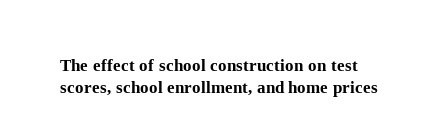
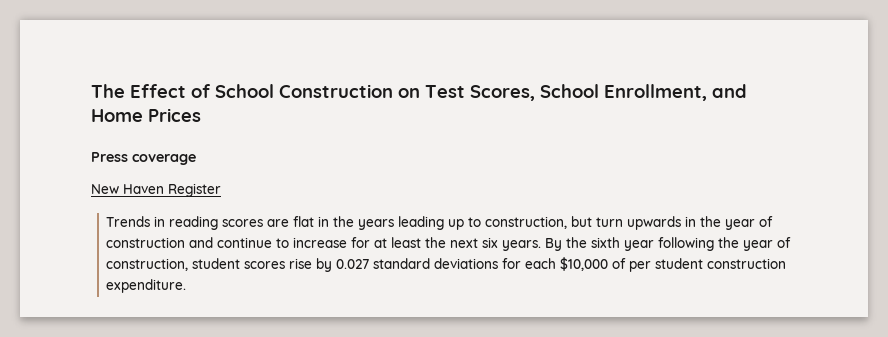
[92,59,358,71] [60,81,378,97] effect of school construction on test scores, school enrollment, and home prices -> [130,84,747,101] [91,108,201,122] [91,152,196,165] [91,183,221,197] [106,216,774,230] [106,237,792,251] [106,257,787,272] [106,279,187,293] Effect of School Construction on Test Scores, School Enrollment, and Home Prices // Press coverage // New Haven Register // Trends in reading scores are flat in the years leading up to construction, but turn upwards in the year of construction and continue to increase for at least the next six years. By the sixth year following the year of construction, student scores rise by 0.027 standard deviations for each $10,000 of per student construction expenditure.

